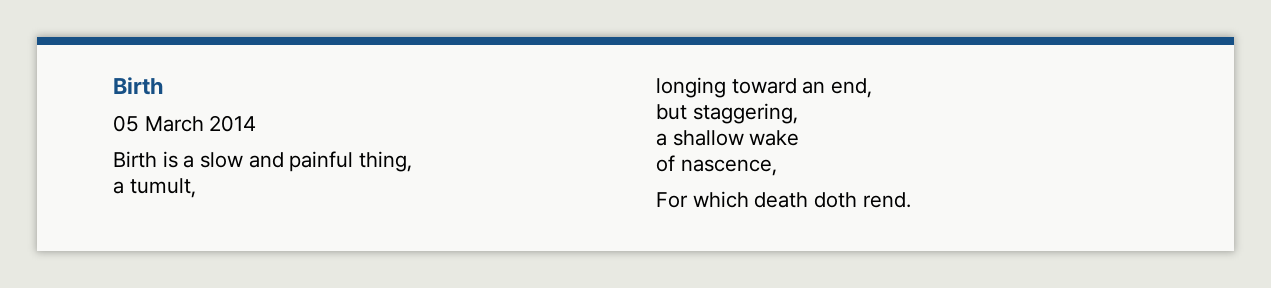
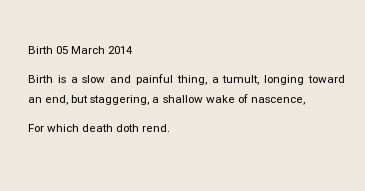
[113,77,163,95] Birth // -> [28,46,53,54] Birth
(413, 161) // -> (207, 80) none
(196, 188) // -> (260, 80) none
(873, 88) // -> (69, 100) none
(798, 113) // -> (150, 100) none
(800, 138) // -> (235, 99) none

